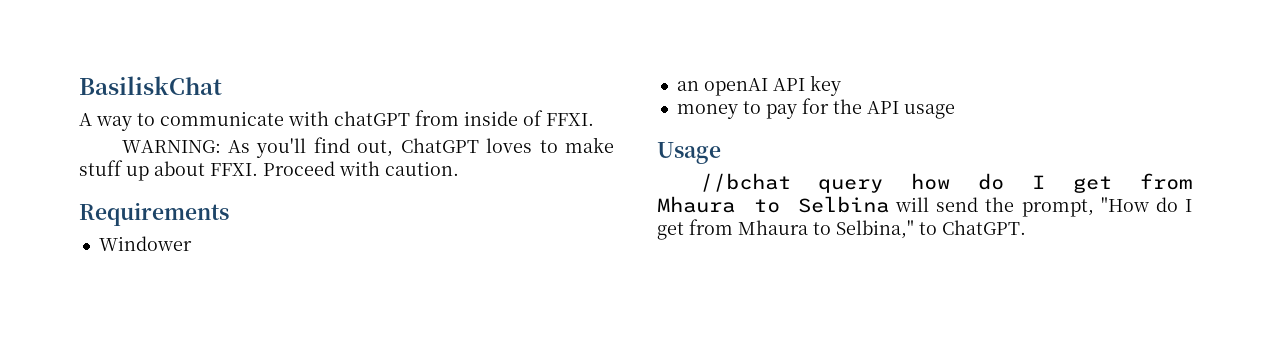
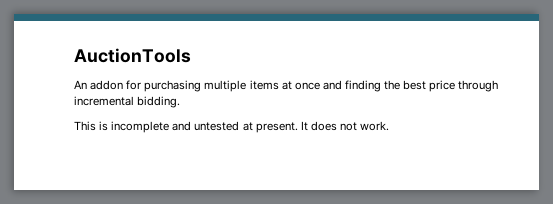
[79,76,222,95] [79,110,594,131] [121,137,614,158] [79,160,459,181] [79,202,229,226] [98,236,192,251] [676,75,841,96] [676,98,955,119] [657,142,721,164] [699,173,1192,193] [657,196,1192,217] [657,219,1026,240] BasiliskChat // A way to communicate with chatGPT from inside of FFXI. // WARNING: As you'll find out, ChatGPT loves to make stuff up about FFXI. Proceed with caution. // Requirements // Windower // an openAI API key // money to pay for the API usage // Usage // //bchat query how do I get from Mhaura to Selbina will send the prompt, "How do I get from Mhaura to Selbina," to ChatGPT. -> [74,48,191,63] [74,80,499,92] [74,96,181,108] [74,121,390,133] AuctionTools // An addon for purchasing multiple items at once and finding the best price through incremental bidding. // This is incomplete and untested at present. It does not work.

